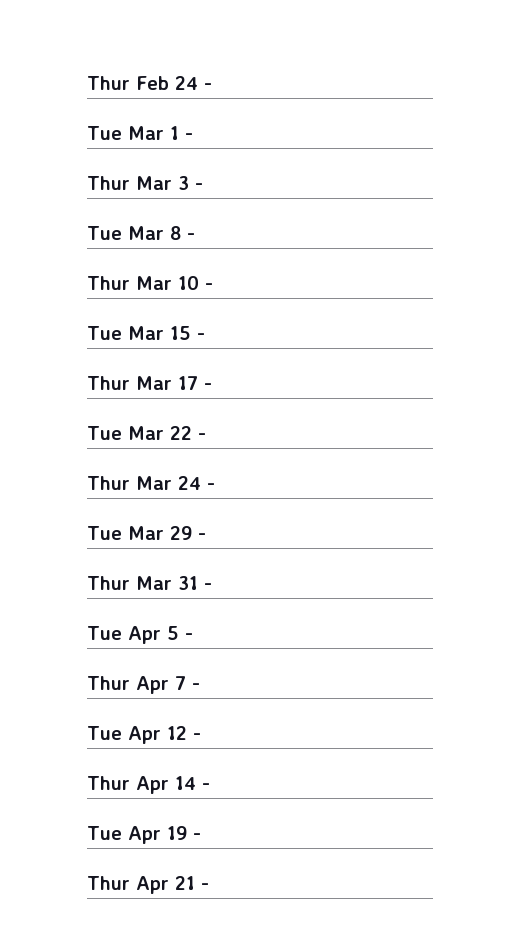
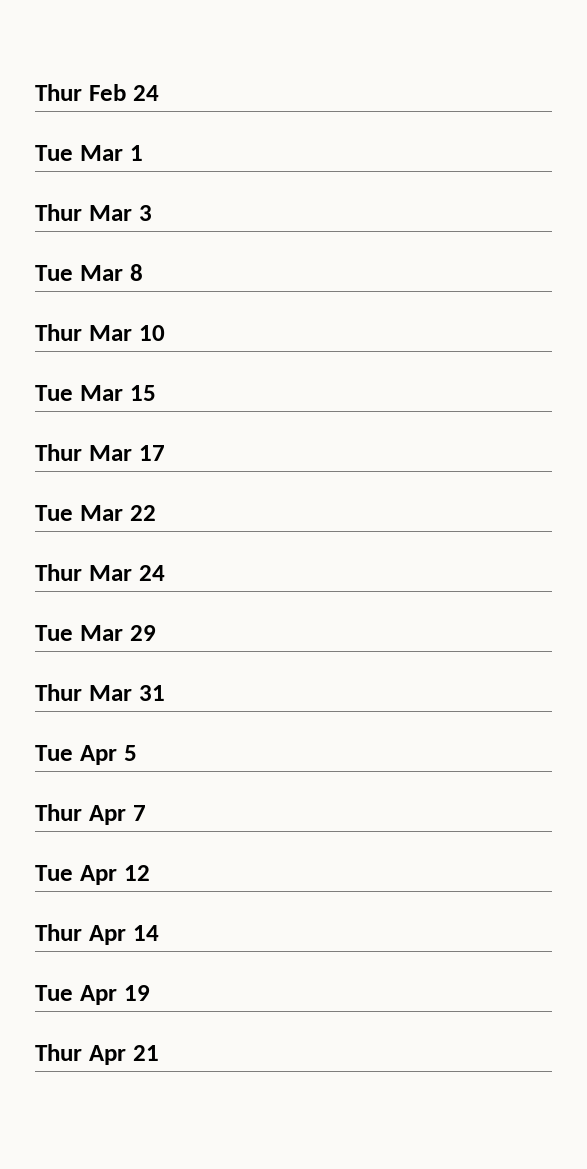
[204,83,212,90] - -> (159, 93) none
[184,133,193,140] - -> (143, 153) none
[195,183,203,190] - -> (152, 213) none
[186,233,195,240] - -> (143, 272) none
[205,283,213,290] - -> (165, 333) none
[196,333,205,340] - -> (156, 393) none
[204,383,212,390] - -> (165, 453) none
[197,433,206,440] - -> (156, 513) none
[207,483,215,490] - -> (165, 573) none
[197,533,206,540] - -> (156, 633) none
[204,583,212,590] - -> (165, 693) none
[184,633,193,640] - -> (137, 753) none
[192,683,200,690] - -> (146, 813) none
[192,733,201,740] - -> (150, 873) none
[202,783,210,790] - -> (159, 933) none
[192,833,201,840] - -> (150, 993) none
[201,883,209,890] - -> (159, 1053) none

